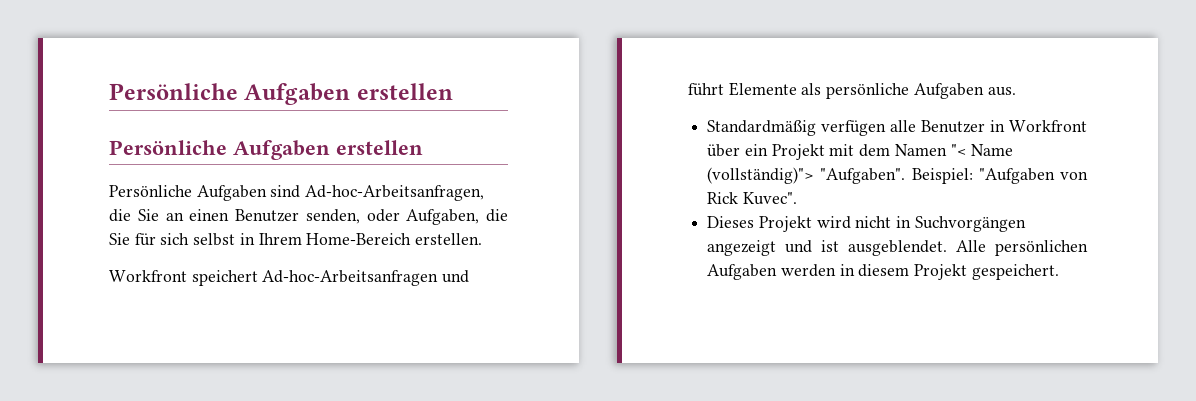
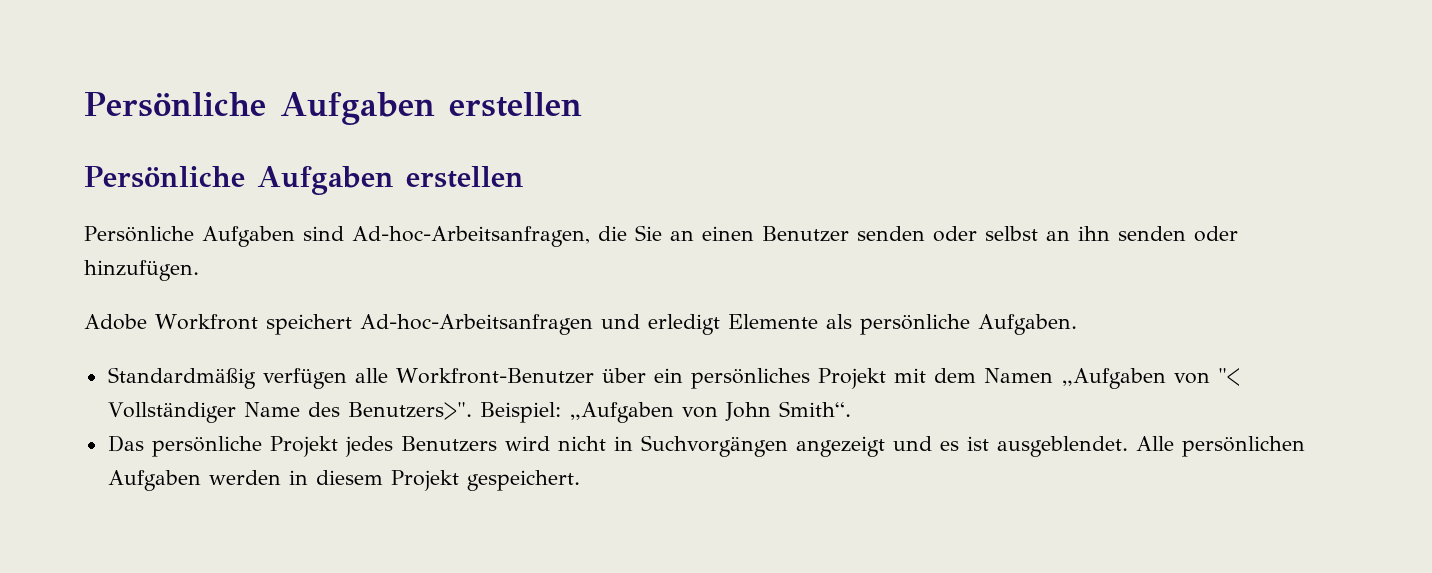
[305,209,508,225] [109,233,483,246] senden, oder Aufgaben, die Sie für sich selbst in Ihrem Home-Bereich erstellen. // -> [856,226,1238,242] [84,260,199,281] [84,314,147,330] senden oder selbst an ihn senden oder hinzufügen. // Adobe
[688,83,724,96] führt -> [647,314,720,335] erledigt
[913,83,1016,99] Aufgaben aus. -> [977,314,1077,335] Aufgaben.
[921,120,1087,133] Benutzer in Workfront -> [395,368,594,384] Workfront-Benutzer
(768, 150) none -> [690,368,810,389] persönliches
[950,144,1014,156] [707,167,1088,184] [707,192,797,205] [707,216,812,232] "< Name (vollständig)"> "Aufgaben". Beispiel: "Aufgaben von Rick Kuvec". // Dieses Projekt -> [1060,368,1240,389] [107,401,851,423] [107,435,497,457] „Aufgaben von "< Vollständiger Name des Benutzers>". Beispiel: „Aufgaben von John Smith“. // Das persönliche Projekt jedes Benutzers
(813, 246) none -> [939,441,959,451] es

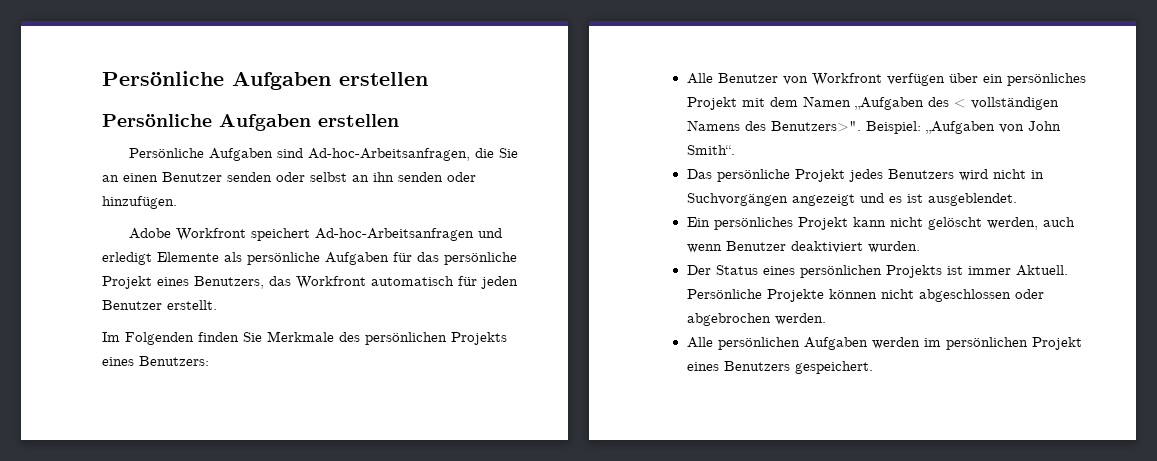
[977,314,1077,335] [107,367,594,389] Aufgaben. // Standardmäßig verfügen alle Workfront-Benutzer -> [325,252,517,265] [102,276,518,289] [102,300,217,310] [102,331,507,345] [102,356,209,366] [686,73,945,86] Aufgaben für das persönliche Projekt eines Benutzers, das Workfront automatisch für jeden Benutzer erstellt. // Im Folgenden finden Sie Merkmale des persönlichen Projekts eines Benutzers: // Alle Benutzer von Workfront verfügen
[1173,368,1240,386] [107,402,300,423] von "< Vollständiger Name -> [927,97,1059,110] [686,120,740,131] des < vollständigen Namens
[1135,436,1305,457] [107,470,459,491] Alle persönlichen Aufgaben werden in diesem Projekt -> [686,217,1075,230] [686,241,920,253] [686,265,1068,278] [686,289,1044,302] [686,313,826,326] [686,337,1082,350] [686,361,790,371] // Ein persönliches Projekt kann nicht gelöscht werden, auch wenn Benutzer deaktiviert wurden. // Der Status eines persönlichen Projekts ist immer Aktuell. Persönliche Projekte können nicht abgeschlossen oder abgebrochen werden. // Alle persönlichen Aufgaben werden im persönlichen Projekt eines Benutzers

